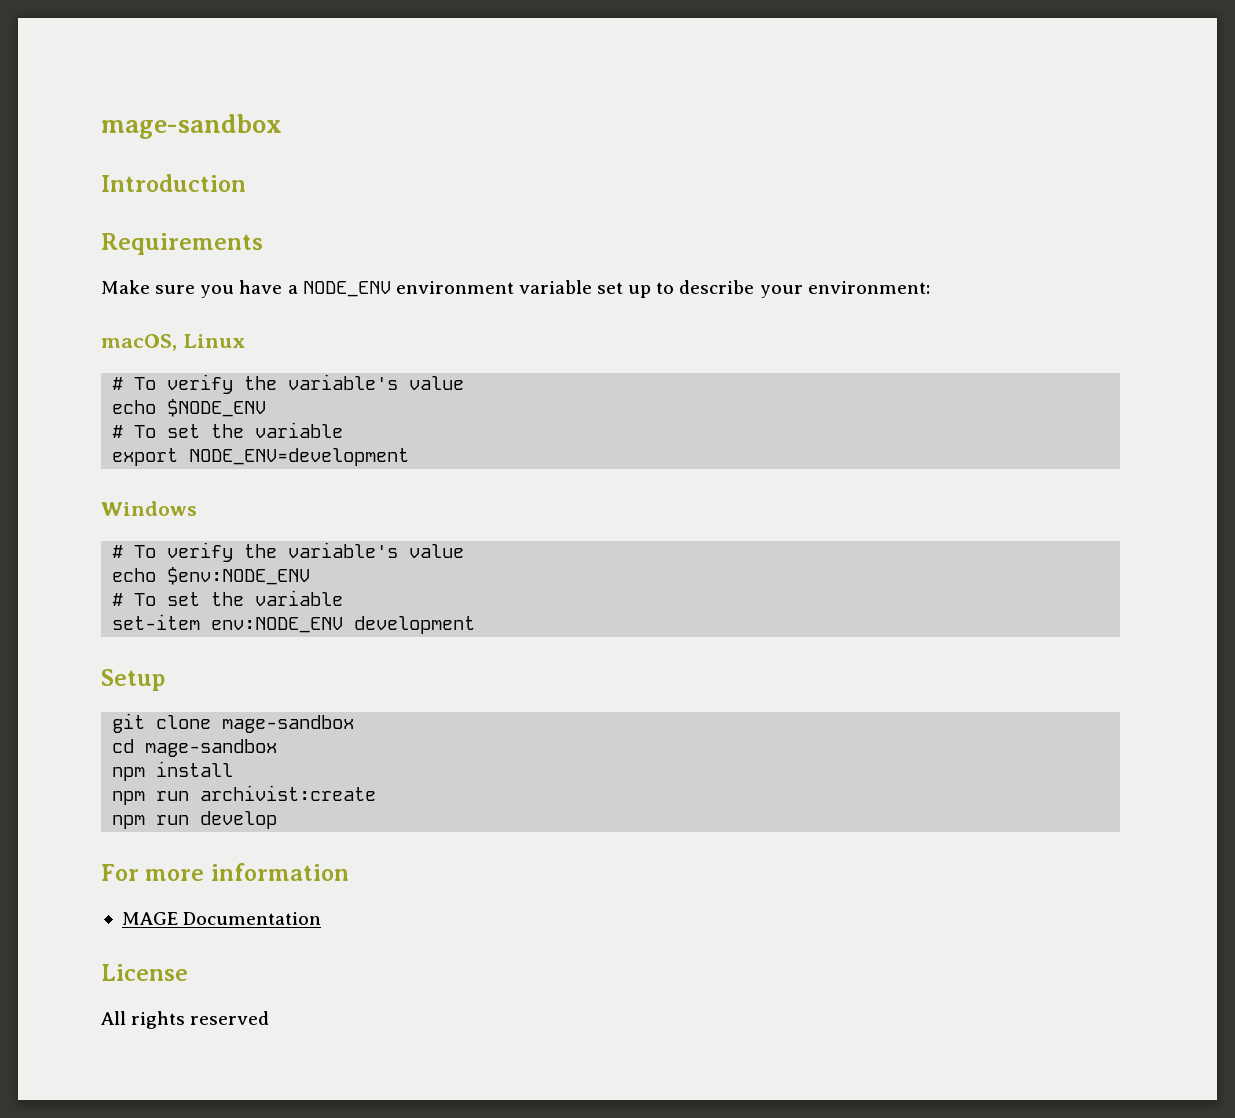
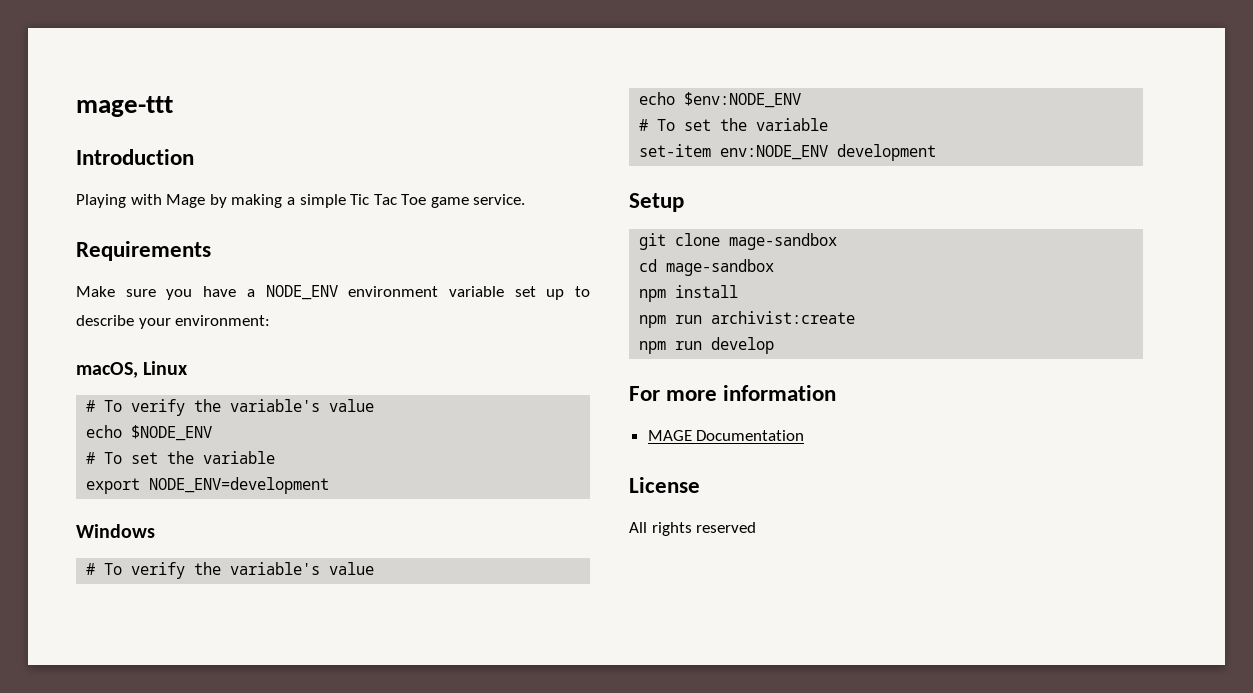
[101,114,282,139] mage-sandbox -> [76,96,173,117] mage-ttt
(246, 183) none -> [76,194,526,208] // Playing with Mage by making a simple Tic Tac Toe game service.

